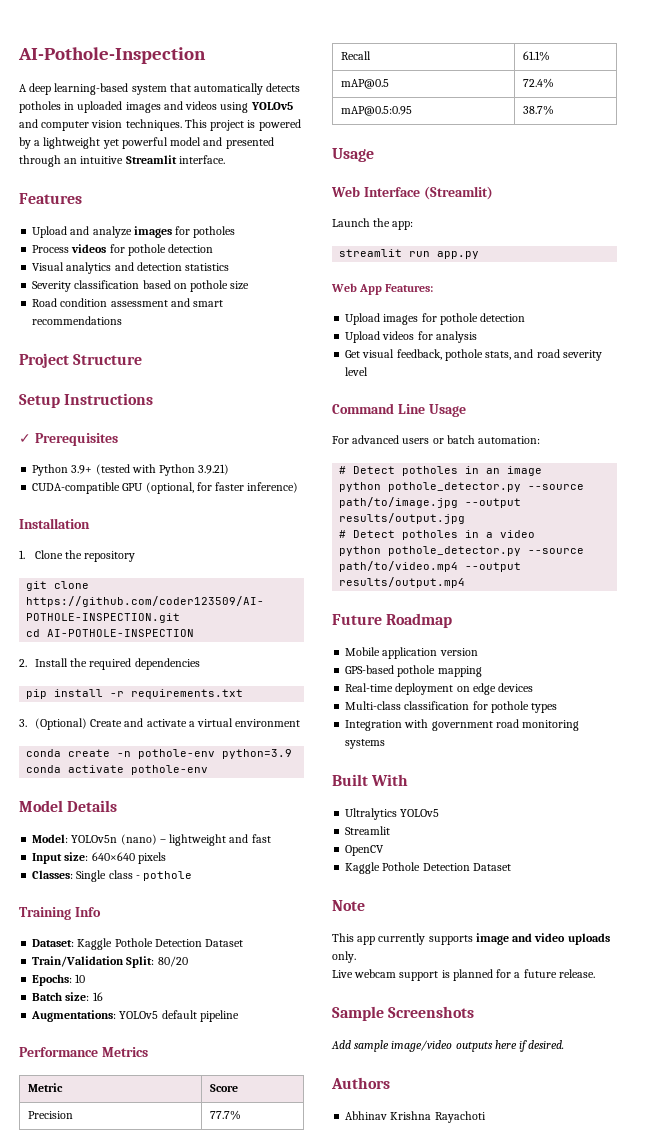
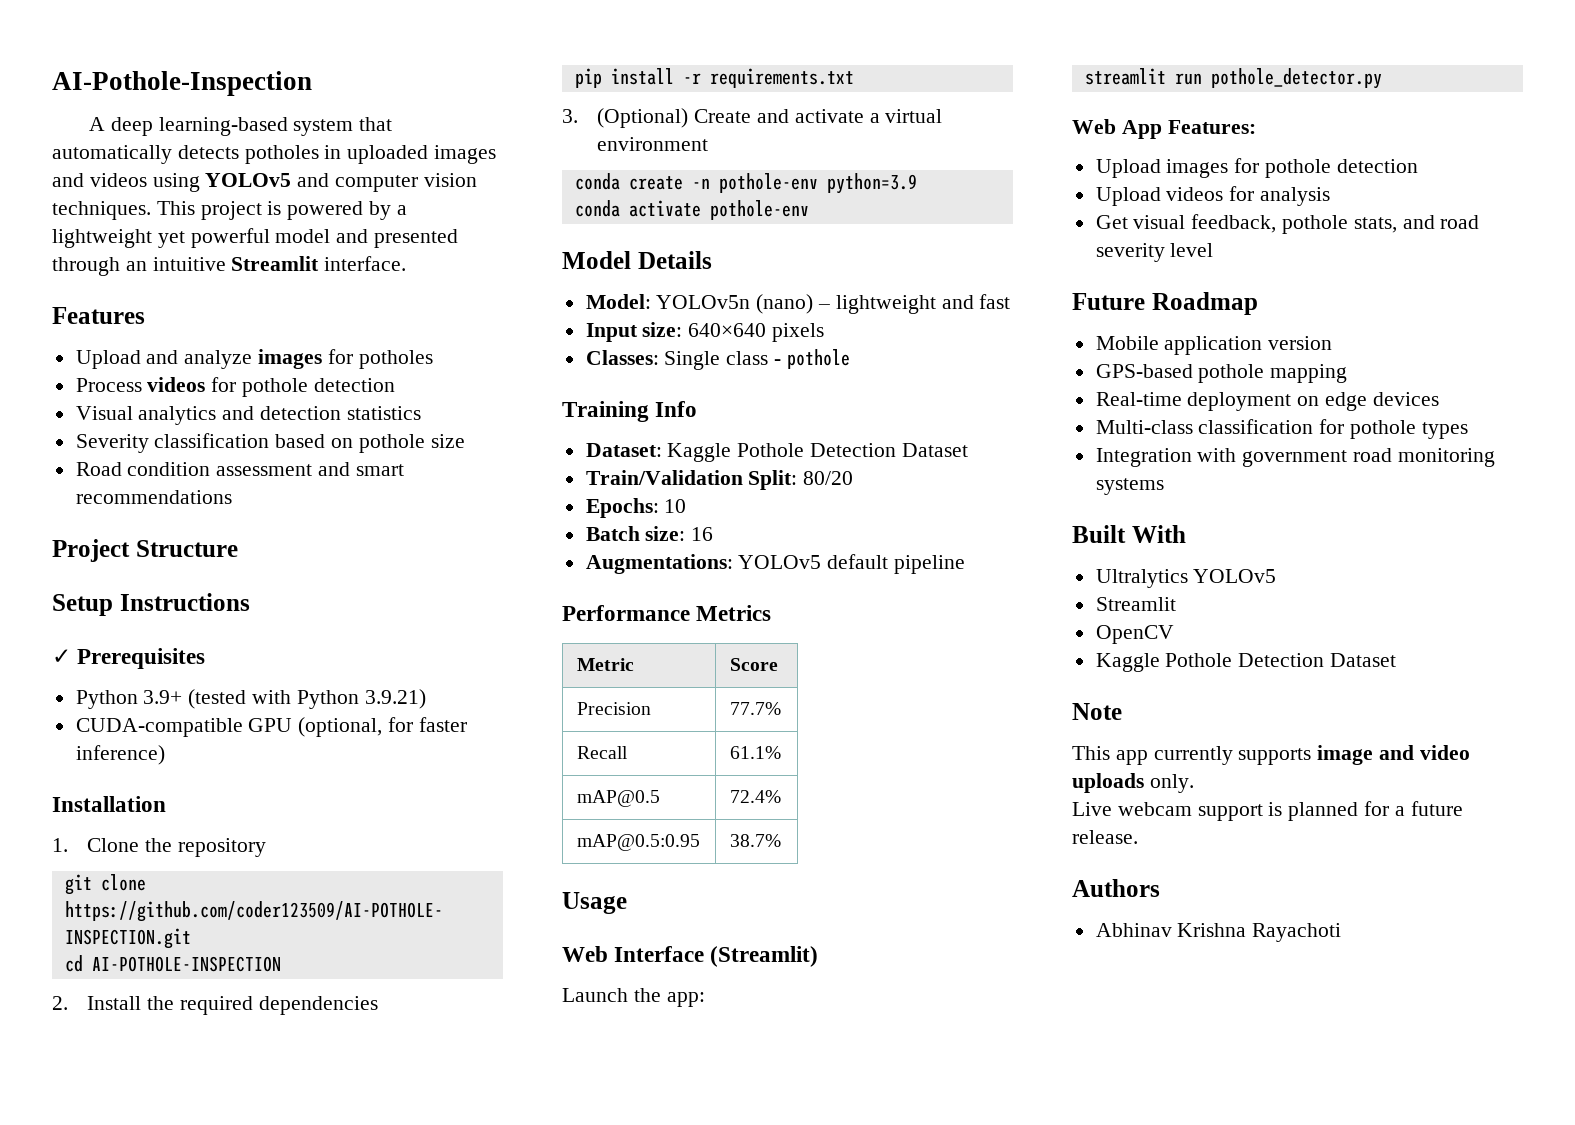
[437,251,480,259] app.py -> [1210,68,1382,89] pothole_detector.py
[332,403,466,417] [332,435,541,444] [339,466,543,476] [339,482,585,492] [339,497,522,508] [339,513,466,524] [339,530,536,540] [339,546,585,556] [339,561,522,572] [339,577,466,588] // Command Line Usage // For advanced users or batch automation: // # Detect potholes in an image // python pothole_detector.py --source path/to/image.jpg --output results/output.jpg // # Detect potholes in a video // python pothole_detector.py --source path/to/video.mp4 --output results/output.mp4 -> (1214, 250) none
[332,1006,475,1021] [331,1040,565,1052] // Sample Screenshots // Add sample image/video outputs here if desired. -> (1138, 837) none

